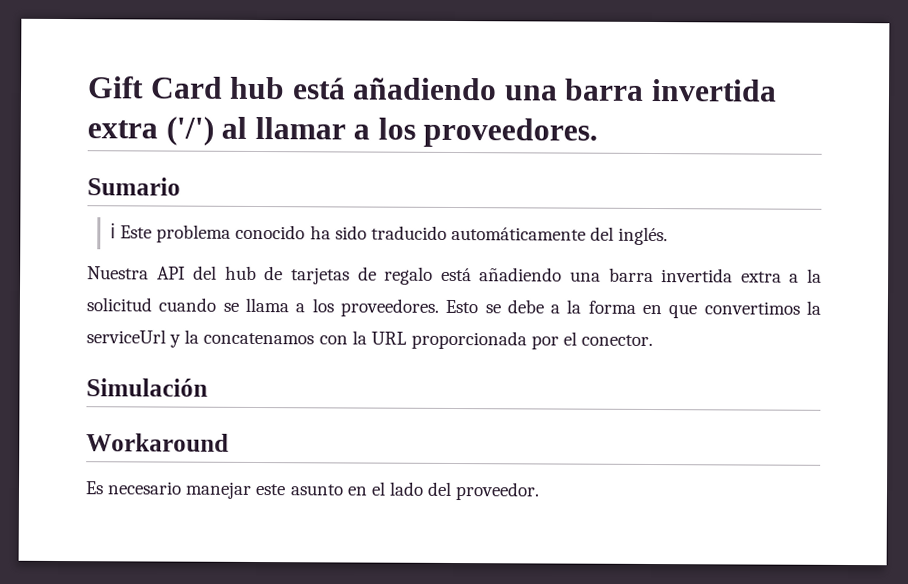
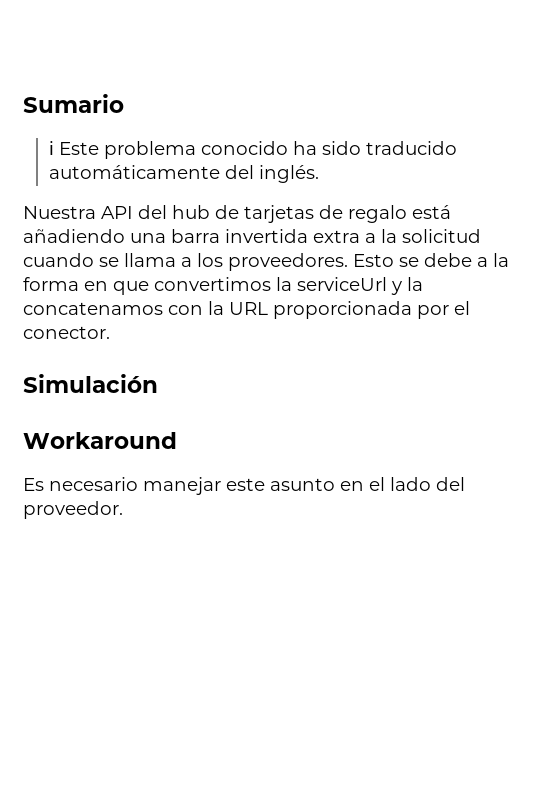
[87,76,777,102] [87,116,599,148] Gift Card hub está añadiendo una barra invertida extra ('/') al llamar a los proveedores. // -> (23, 103) none

